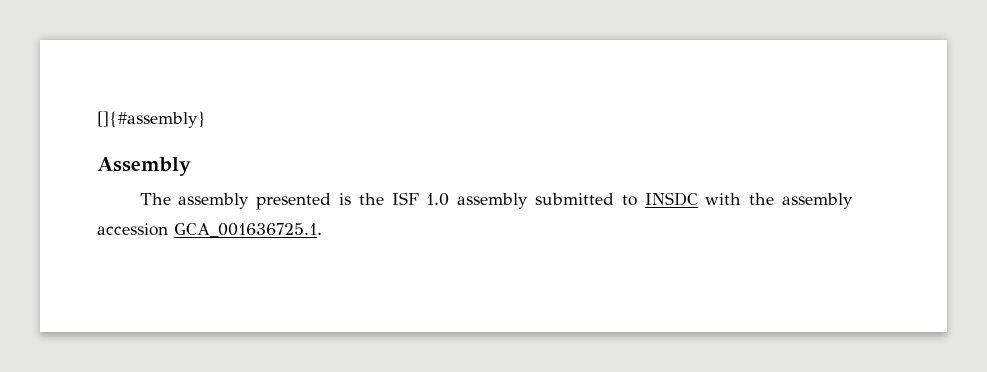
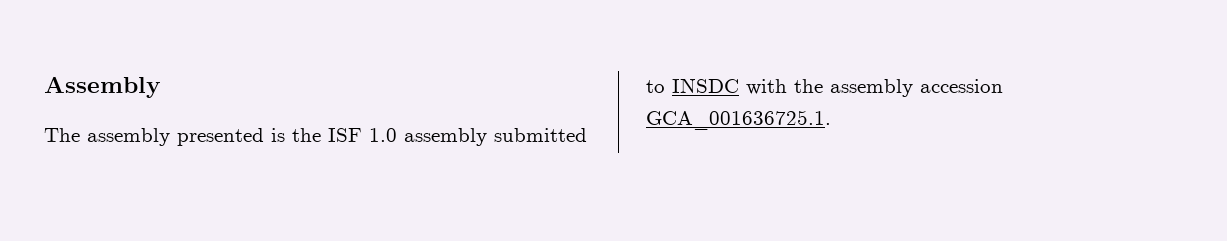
[97,111,206,128] []{#assembly} // -> (44, 87) none

